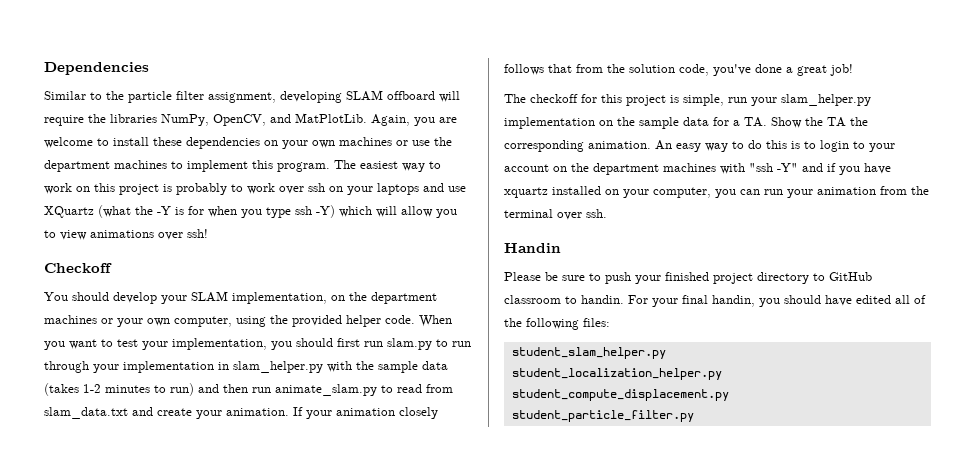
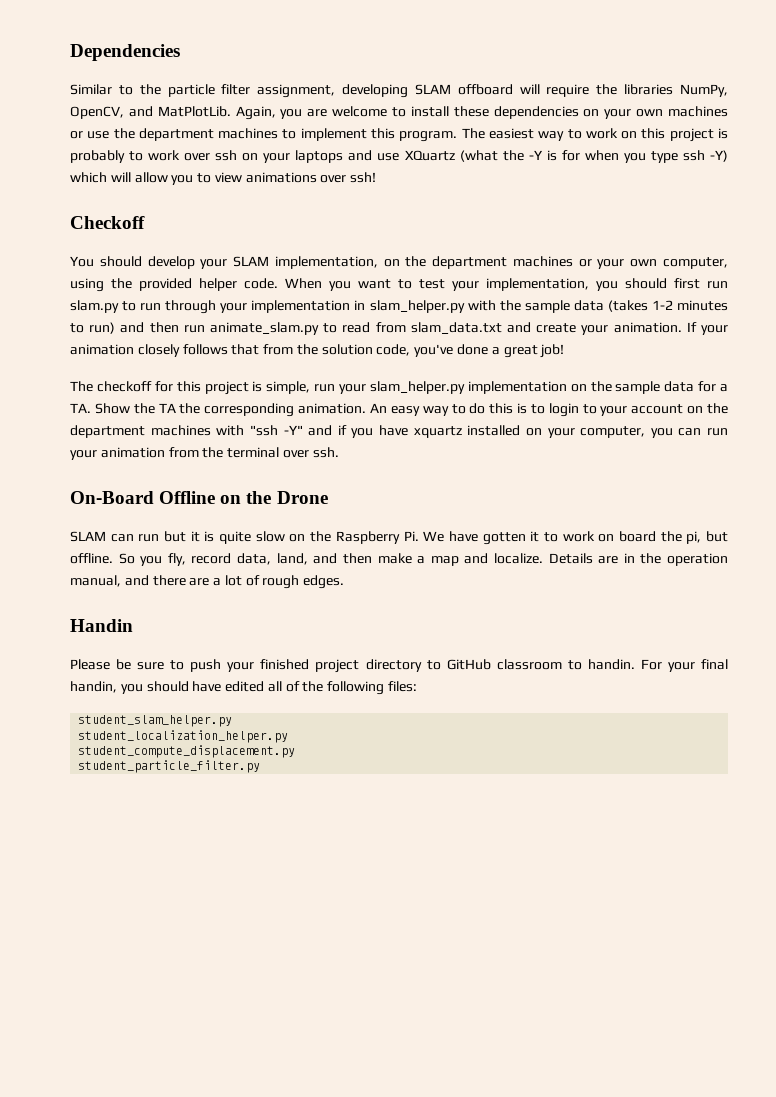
(607, 213) none -> [70,491,328,504] [70,531,728,545] [70,553,728,566] [70,575,345,589] // On-Board Offline on the Drone // SLAM can run but it is quite slow on the Raspberry Pi. We have gotten it to work on board the pi, but offline. So you fly, record data, land, and then make a map and localize. Details are in the operation manual, and there are a lot of rough edges.

